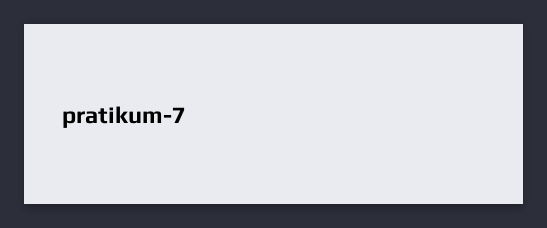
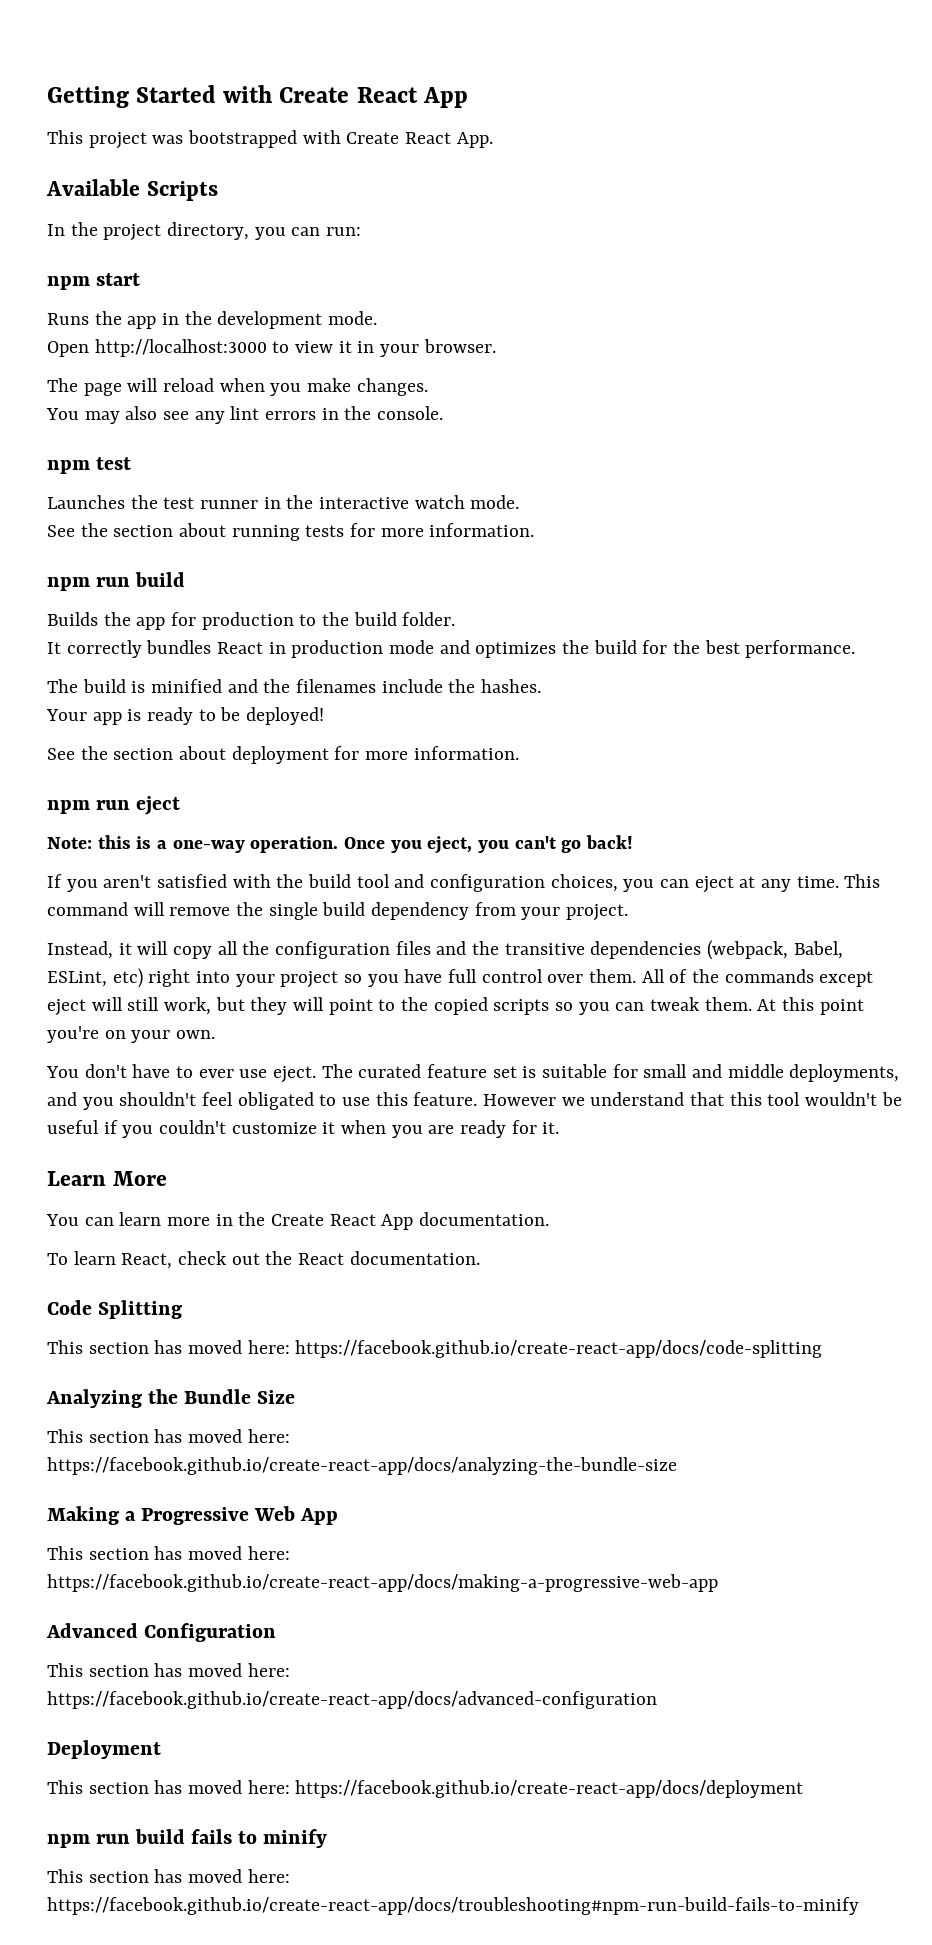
[62,106,186,128] pratikum-7 -> [47,85,468,108] [47,130,493,149] [46,179,218,201] [47,222,362,241] [47,273,141,290] [47,311,378,329] [47,339,496,357] [47,378,428,396] [46,406,444,424] [47,457,132,474] [47,495,520,509] [47,523,535,541] [47,572,186,591] [47,612,456,630] [47,640,856,658] [47,679,542,693] [46,707,325,725] [47,746,519,764] [47,796,181,815] [47,835,634,854] [47,874,881,893] [47,902,629,921] [47,940,843,960] [47,968,874,988] [47,997,864,1016] [47,1026,216,1043] [46,1064,900,1083] [47,1092,902,1110] [47,1120,560,1138] [47,1171,167,1186] [46,1212,550,1230] [47,1251,480,1269] [47,1300,183,1319] [47,1340,823,1358] [46,1389,296,1408] [47,1429,290,1443] [47,1457,677,1475] [47,1506,339,1525] [47,1546,290,1560] [47,1574,718,1592] [46,1623,277,1642] [47,1663,290,1677] [47,1691,657,1709] [47,1740,161,1759] [47,1780,804,1798] [47,1829,328,1848] [47,1869,290,1883] [47,1897,859,1915] Getting Started with Create React App // This project was bootstrapped with Create React App. // Available Scripts // In the project directory, you can run: // npm start // Runs the app in the development mode. // Open http://localhost:3000 to view it in your browser. // The page will reload when you make changes. // You may also see any lint errors in the console. // npm test // Launches the test runner in the interactive watch mode. // See the section about running tests for more information. // npm run build // Builds the app for production to the build folder. // It correctly bundles React in production mode and optimizes the build for the best performance. // The build is minified and the filenames include the hashes. // Your app is ready to be deployed! // See the section about deployment for more information. // npm run eject // Note: this is a one-way operation. Once you eject, you can't go back! // If you aren't satisfied with the build tool and configuration choices, you can eject at any time. This command will remove the single build dependency from your project. // Instead, it will copy all the configuration files and the transitive dependencies (webpack, Babel, ESLint, etc) right into your project so you have full control over them. All of the commands except eject will still work, but they will point to the copied scripts so you can tweak them. At this point you're on your own. // You don't have to ever use eject. The curated feature set is suitable for small and middle deployments, and you shouldn't feel obligated to use this feature. However we understand that this tool wouldn't be useful if you couldn't customize it when you are ready for it. // Learn More // You can learn more in the Create React App documentation. // To learn React, check out the React documentation. // Code Splitting // This section has moved here: https://facebook.github.io/create-react-app/docs/code-splitting // Analyzing the Bundle Size // This section has moved here: https://facebook.github.io/create-react-app/docs/analyzing-the-bundle-size // Making a Progressive Web App // This section has moved here: https://facebook.github.io/create-react-app/docs/making-a-progressive-web-app // Advanced Configuration // This section has moved here: https://facebook.github.io/create-react-app/docs/advanced-configuration // Deployment // This section has moved here: https://facebook.github.io/create-react-app/docs/deployment // npm run build fails to minify // This section has moved here: https://facebook.github.io/create-react-app/docs/troubleshooting#npm-run-build-fails-to-minify

